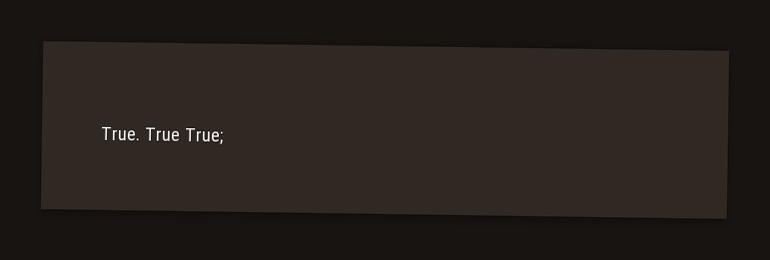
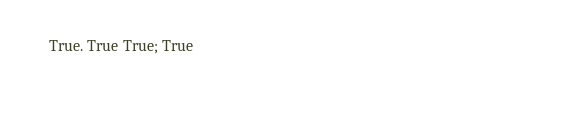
(224, 136) none -> [161,40,193,51] True

